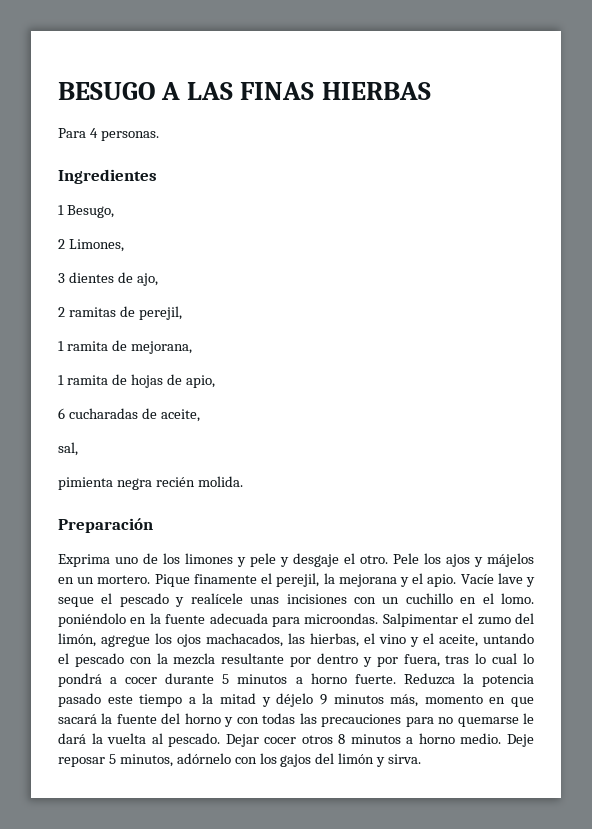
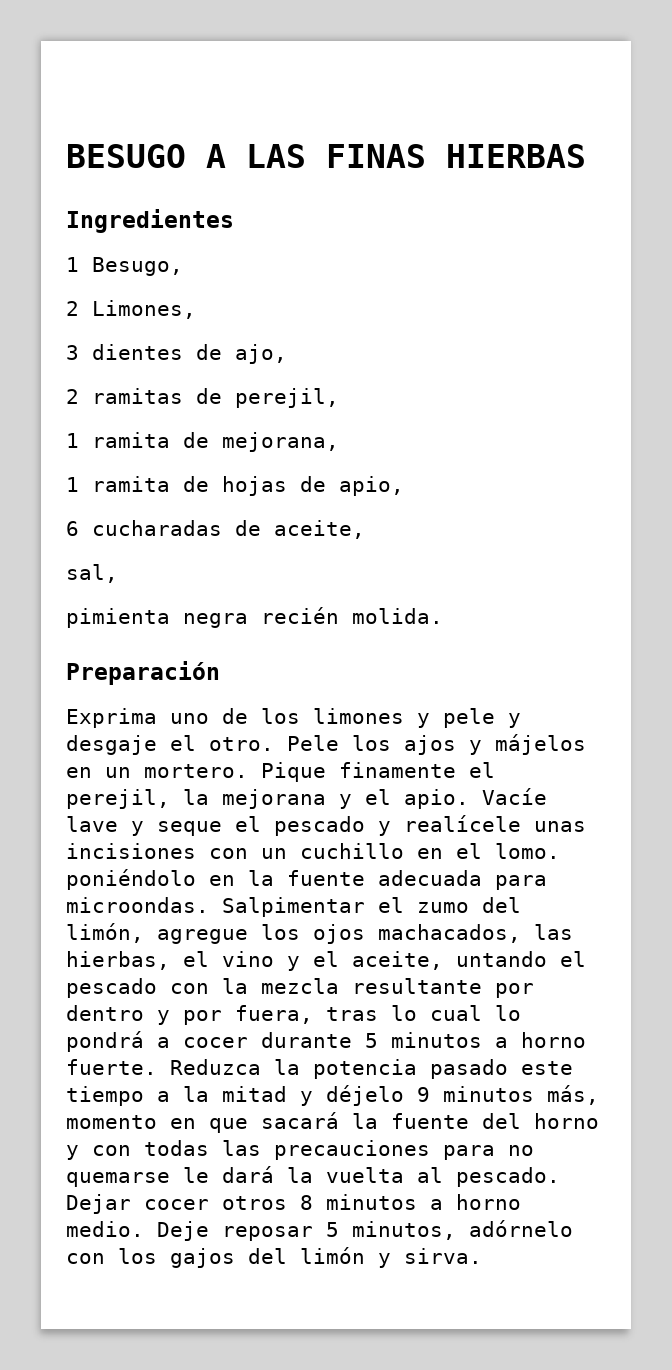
[58,128,159,141] // Para 4 personas. -> (586, 156) none

